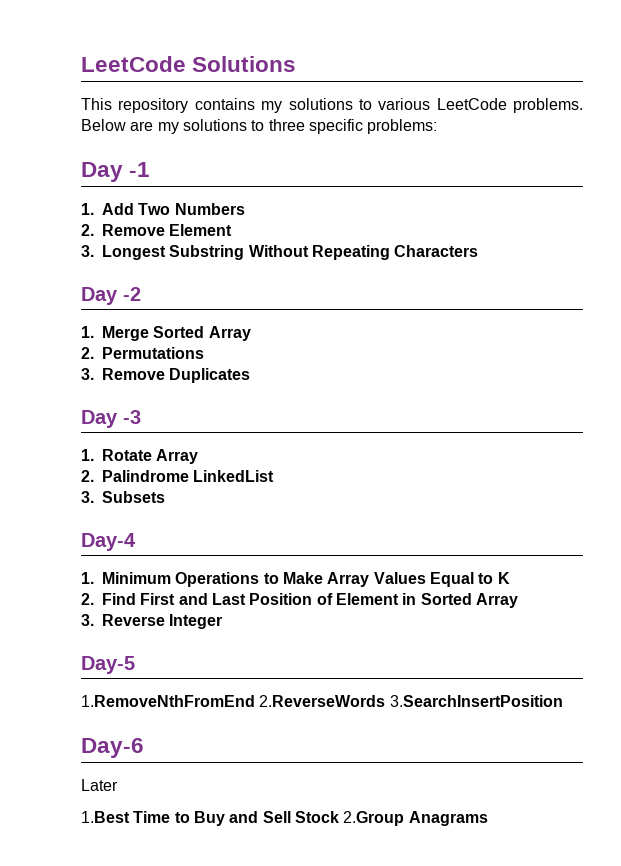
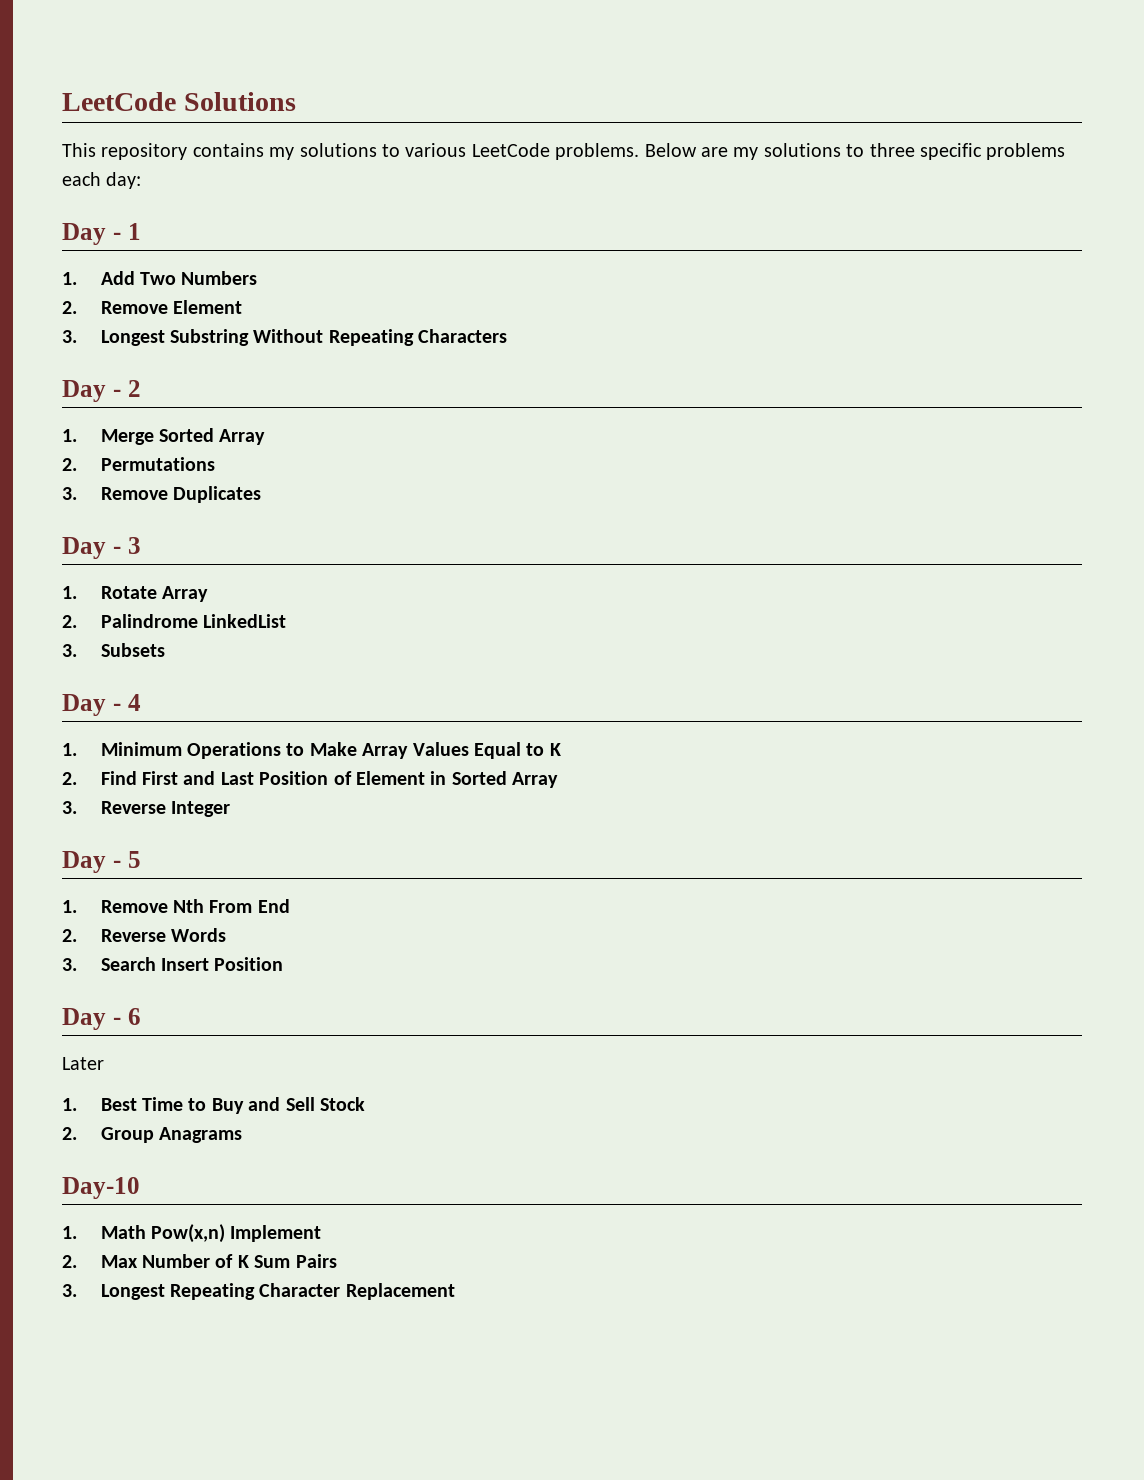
[367,119,438,134] [81,162,151,182] problems: // Day -1 -> [986,143,1066,160] [62,172,142,189] [62,223,141,245] problems each day: // Day - 1
[123,287,141,301] -2 -> [112,380,141,397] - 2
[123,410,141,424] -3 -> [112,537,141,554] - 3
[81,533,136,551] Day-4 -> [62,694,141,716] Day - 4
[81,656,135,674] [81,695,563,707] [81,738,144,758] Day-5 // 1.RemoveNthFromEnd 2.ReverseWords 3.SearchInsertPosition // Day-6 -> [62,851,141,873] [62,899,290,913] [62,928,226,942] [62,957,284,971] [62,1008,141,1030] Day - 5 // 1. Remove Nth From End // 2. Reverse Words // 3. Search Insert Position // Day - 6
[81,811,130,823] 1.Best -> [62,1098,137,1111] 1. Best
[343,811,405,826] 2.Group -> [62,1127,154,1143] // 2. Group
(488, 818) none -> [62,1177,140,1199] [62,1224,322,1243] [62,1254,337,1268] [62,1283,455,1300] // Day-10 // 1. Math Pow(x,n) Implement // 2. Max Number of K Sum Pairs // 3. Longest Repeating Character Replacement

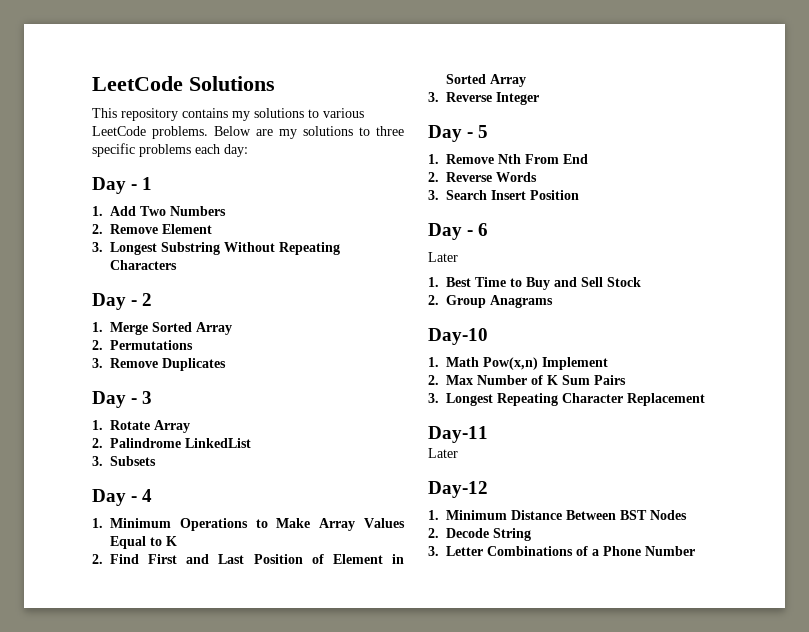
(455, 1291) none -> [428,426,488,443] [428,448,458,458] [428,481,488,498] [428,510,687,520] [428,528,531,541] [428,546,695,556] // Day-11 // Later // Day-12 // 1. Minimum Distance Between BST Nodes // 2. Decode String // 3. Letter Combinations of a Phone Number

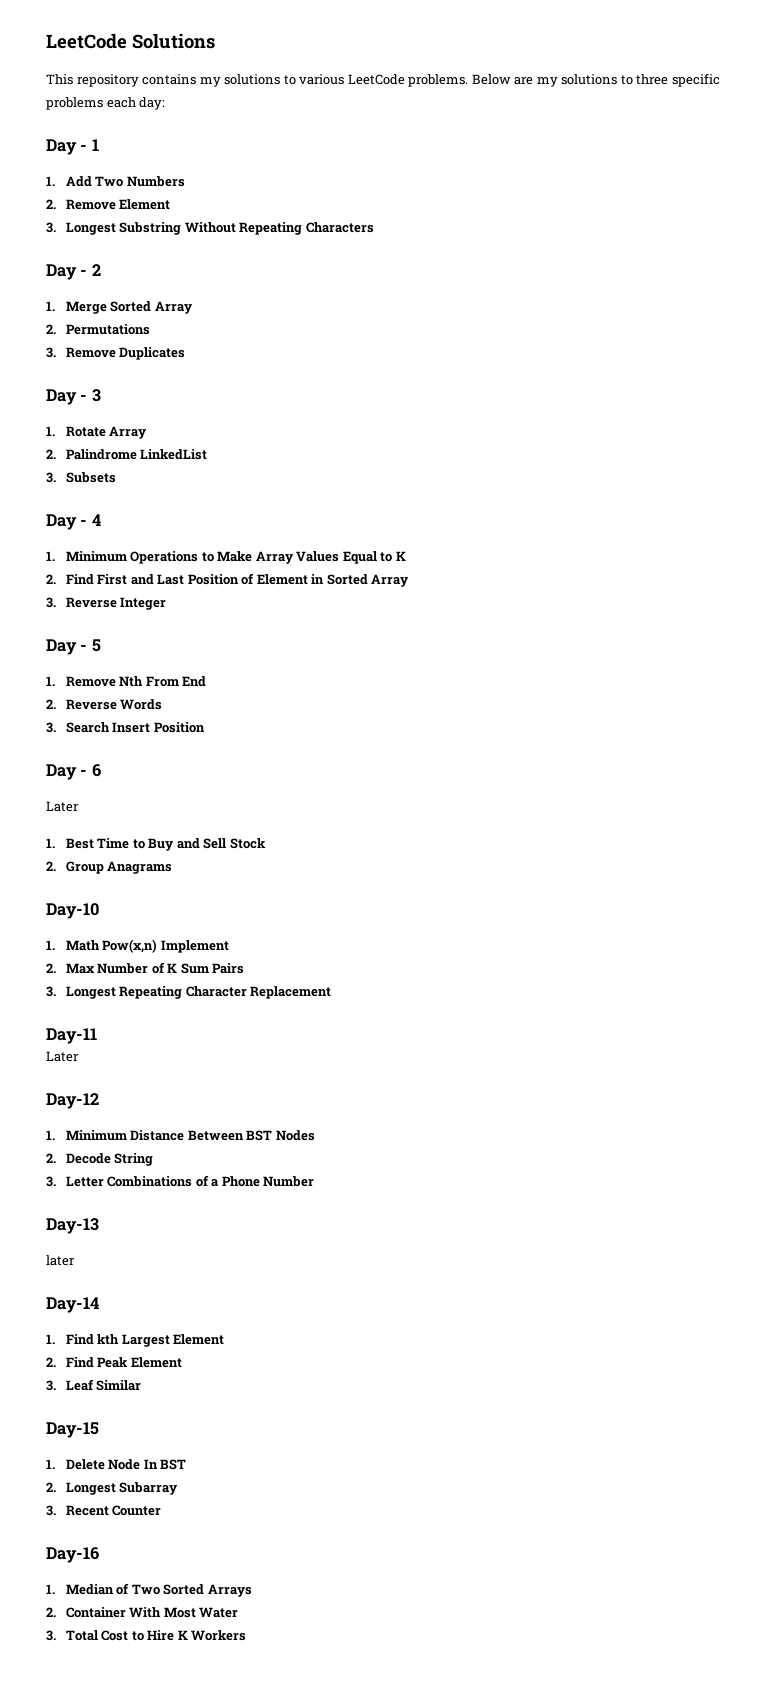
(695, 551) none -> [46,1218,99,1234] [46,1255,75,1266] [46,1297,99,1313] [46,1334,225,1347] [46,1357,182,1368] [46,1379,142,1391] [46,1422,99,1438] [46,1459,187,1470] [46,1482,179,1495] [46,1505,162,1516] [46,1547,99,1563] [46,1583,252,1597] [46,1607,239,1618] [46,1630,247,1641] // Day-13 // later // Day-14 // 1. Find kth Largest Element // 2. Find Peak Element // 3. Leaf Similar // Day-15 // 1. Delete Node In BST // 2. Longest Subarray // 3. Recent Counter // Day-16 // 1. Median of Two Sorted Arrays // 2. Container With Most Water // 3. Total Cost to Hire K Workers

